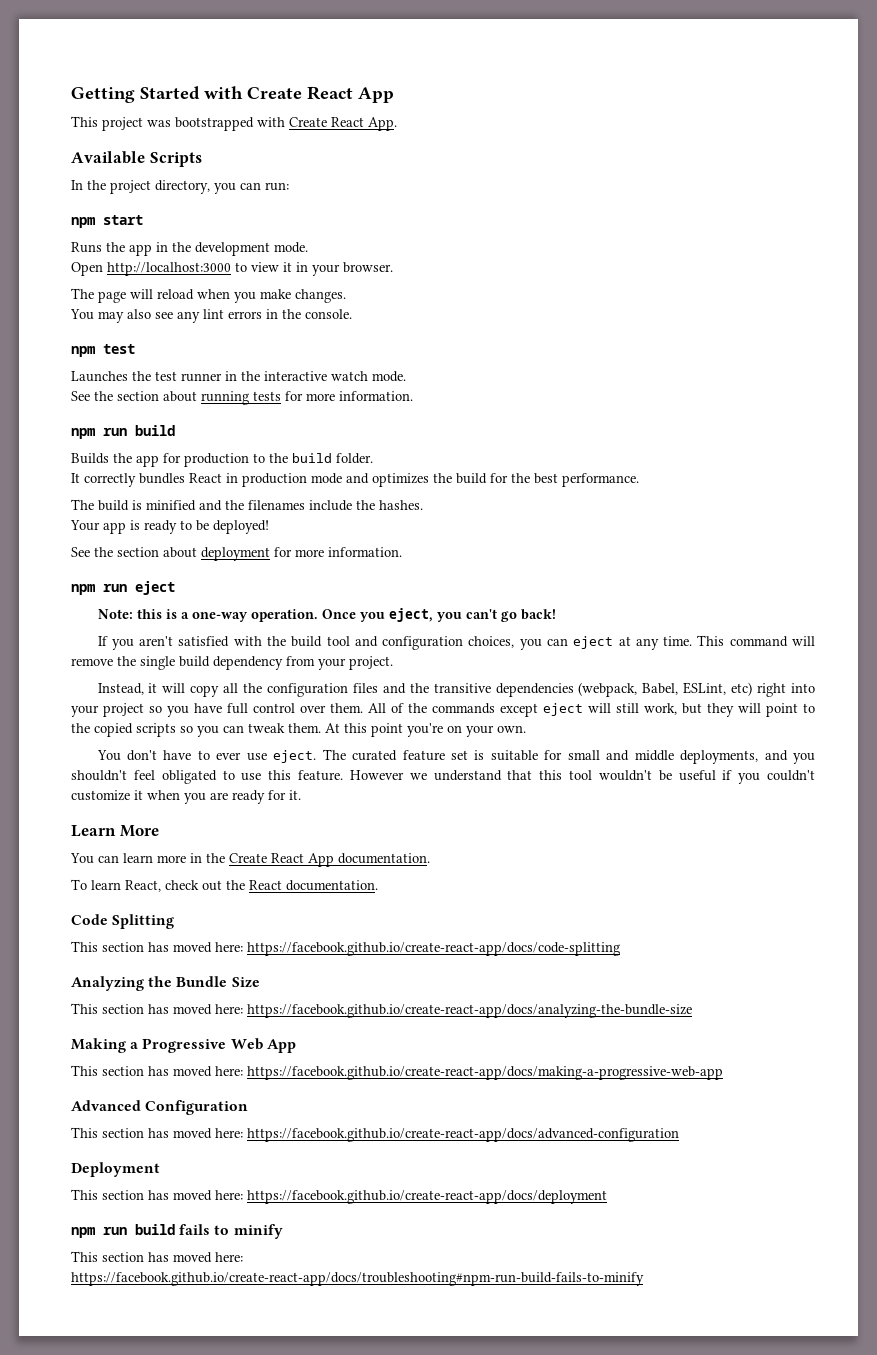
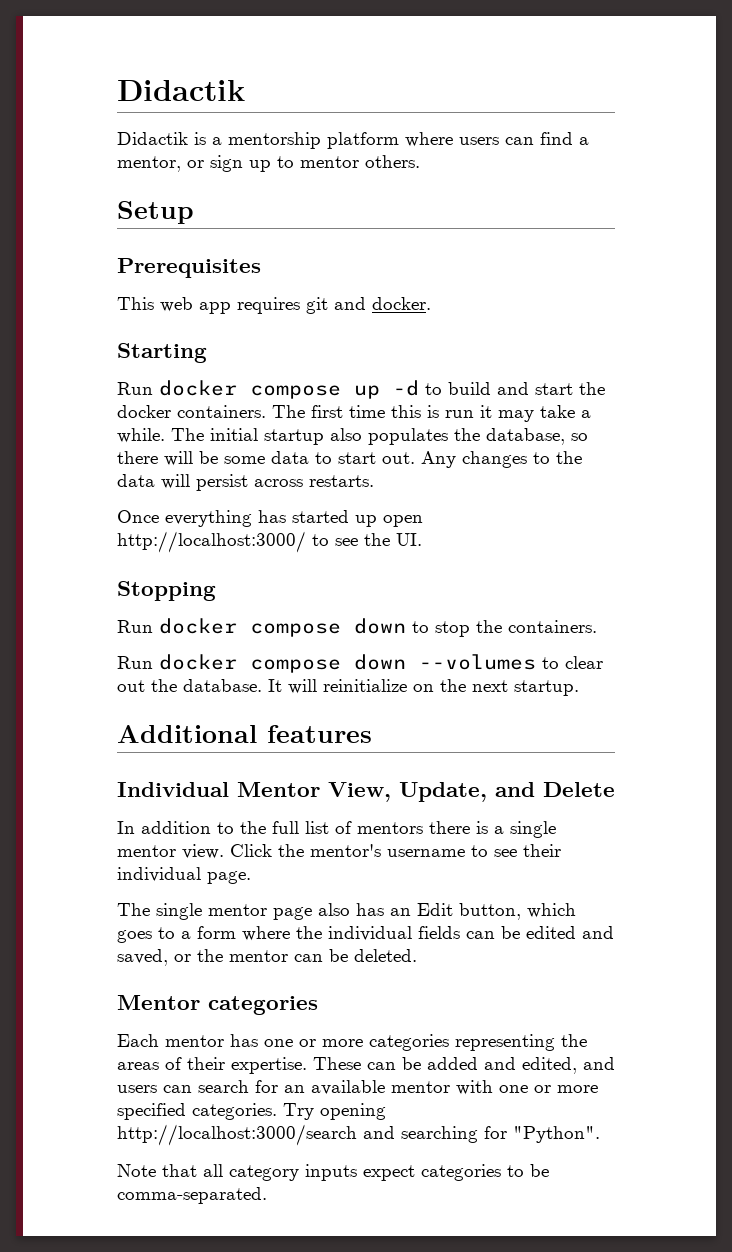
[71,86,394,103] [71,116,397,131] [71,151,202,167] [71,180,289,194] [71,215,143,228] [71,242,308,256] [71,262,393,276] [71,288,346,303] [70,309,352,323] [71,344,135,357] [71,371,406,382] [71,391,413,405] [71,425,175,439] [71,453,373,467] [71,473,639,487] [71,499,423,511] [70,520,269,534] [71,547,402,561] [71,581,175,595] [97,608,556,622] [97,635,815,650] [71,656,393,670] [97,682,816,697] [71,703,815,717] [71,723,526,737] [96,749,816,764] [71,770,816,784] [71,790,301,804] [71,825,159,837] [70,853,430,867] [71,879,378,892] [71,914,175,929] [71,941,620,956] [71,976,260,991] [71,1003,692,1018] [71,1038,296,1053] [71,1065,723,1080] [71,1100,249,1115] [71,1127,679,1142] [71,1162,160,1177] [71,1189,607,1204] [71,1224,283,1239] [71,1251,243,1263] [71,1272,644,1286] Getting Started with Create React App // This project was bootstrapped with Create React App. // Available Scripts // In the project directory, you can run: // npm start // Runs the app in the development mode. // Open http://localhost:3000 to view it in your browser. // The page will reload when you make changes. // You may also see any lint errors in the console. // npm test // Launches the test runner in the interactive watch mode. // See the section about running tests for more information. // npm run build // Builds the app for production to the build folder. // It correctly bundles React in production mode and optimizes the build for the best performance. // The build is minified and the filenames include the hashes. // Your app is ready to be deployed! // See the section about deployment for more information. // npm run eject // Note: this is a one-way operation. Once you eject, you can't go back! // If you aren't satisfied with the build tool and configuration choices, you can eject at any time. This command will remove the single build dependency from your project. // Instead, it will copy all the configuration files and the transitive dependencies (webpack, Babel, ESLint, etc) right into your project so you have full control over them. All of the commands except eject will still work, but they will point to the copied scripts so you can tweak them. At this point you're on your own. // You don't have to ever use eject. The curated feature set is suitable for small and middle deployments, and you shouldn't feel obligated to use this feature. However we understand that this tool wouldn't be useful if you couldn't customize it when you are ready for it. // Learn More // You can learn more in the Create React App documentation. // To learn React, check out the React documentation. // Code Splitting // This section has moved here: https://facebook.github.io/create-react-app/docs/code-splitting // Analyzing the Bundle Size // This section has moved here: https://facebook.github.io/create-react-app/docs/analyzing-the-bundle-size // Making a Progressive Web App // This section has moved here: https://facebook.github.io/create-react-app/docs/making-a-progressive-web-app // Advanced Configuration // This section has moved here: https://facebook.github.io/create-react-app/docs/advanced-configuration // Deployment // This section has moved here: https://facebook.github.io/create-react-app/docs/deployment // npm run build fails to minify // This section has moved here: https://facebook.github.io/create-react-app/docs/troubleshooting#npm-run-build-fails-to-minify -> [117,80,245,101] [117,132,589,149] [117,155,420,172] [117,201,194,224] [117,258,261,278] [117,297,431,314] [117,343,207,363] [117,380,605,399] [117,405,591,422] [117,428,588,445] [117,451,582,468] [117,474,374,491] [117,510,423,527] [117,531,422,553] [117,581,216,601] [117,618,597,637] [117,654,603,673] [117,679,579,696] [117,725,372,743] [117,782,615,802] [117,821,556,838] [117,844,561,859] [117,867,251,884] [117,903,576,920] [117,926,614,943] [117,949,417,966] [117,995,318,1015] [117,1034,587,1051] [117,1057,615,1074] [117,1080,598,1095] [117,1103,386,1120] [117,1124,600,1146] [117,1164,549,1181] [117,1187,267,1204] Didactik // Didactik is a mentorship platform where users can find a mentor, or sign up to mentor others. // Setup // Prerequisites // This web app requires git and docker. // Starting // Run docker compose up -d to build and start the docker containers. The first time this is run it may take a while. The initial startup also populates the database, so there will be some data to start out. Any changes to the data will persist across restarts. // Once everything has started up open http://localhost:3000/ to see the UI. // Stopping // Run docker compose down to stop the containers. // Run docker compose down --volumes to clear out the database. It will reinitialize on the next startup. // Additional features // Individual Mentor View, Update, and Delete // In addition to the full list of mentors there is a single mentor view. Click the mentor's username to see their individual page. // The single mentor page also has an Edit button, which goes to a form where the individual fields can be edited and saved, or the mentor can be deleted. // Mentor categories // Each mentor has one or more categories representing the areas of their expertise. These can be added and edited, and users can search for an available mentor with one or more specified categories. Try opening http://localhost:3000/search and searching for "Python". // Note that all category inputs expect categories to be comma-separated.

